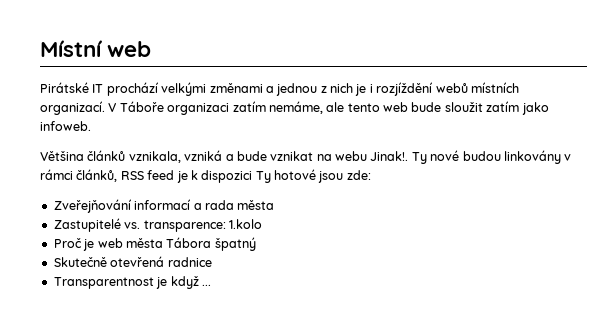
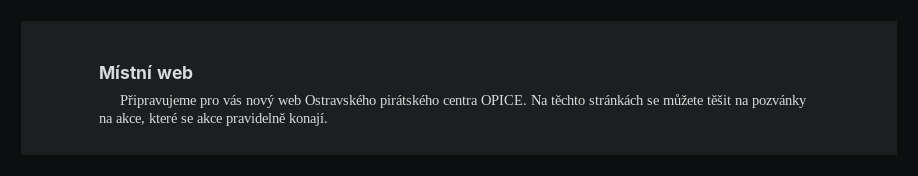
[40,82,519,96] [40,101,549,115] [40,121,91,131] [40,150,572,164] [40,169,371,183] [53,199,275,213] [53,218,262,232] [53,237,256,251] [53,256,212,267] [53,276,211,289] Pirátské IT prochází velkými změnami a jednou z nich je i rozjíždění webů místních organizací. V Táboře organizaci zatím nemáme, ale tento web bude sloužit zatím jako infoweb. // Většina článků vznikala, vzniká a bude vznikat na webu Jinak!. Ty nové budou linkovány v rámci článků, RSS feed je k dispozici Ty hotové jsou zde: // Zveřejňování informací a rada města // Zastupitelé vs. transparence: 1.kolo // Proč je web města Tábora špatný // Skutečně otevřená radnice // Transparentnost je když ... -> [119,94,807,108] [99,113,328,126] Připravujeme pro vás nový web Ostravského pirátského centra OPICE. Na těchto stránkách se můžete těšit na pozvánky na akce, které se akce pravidelně konají.

